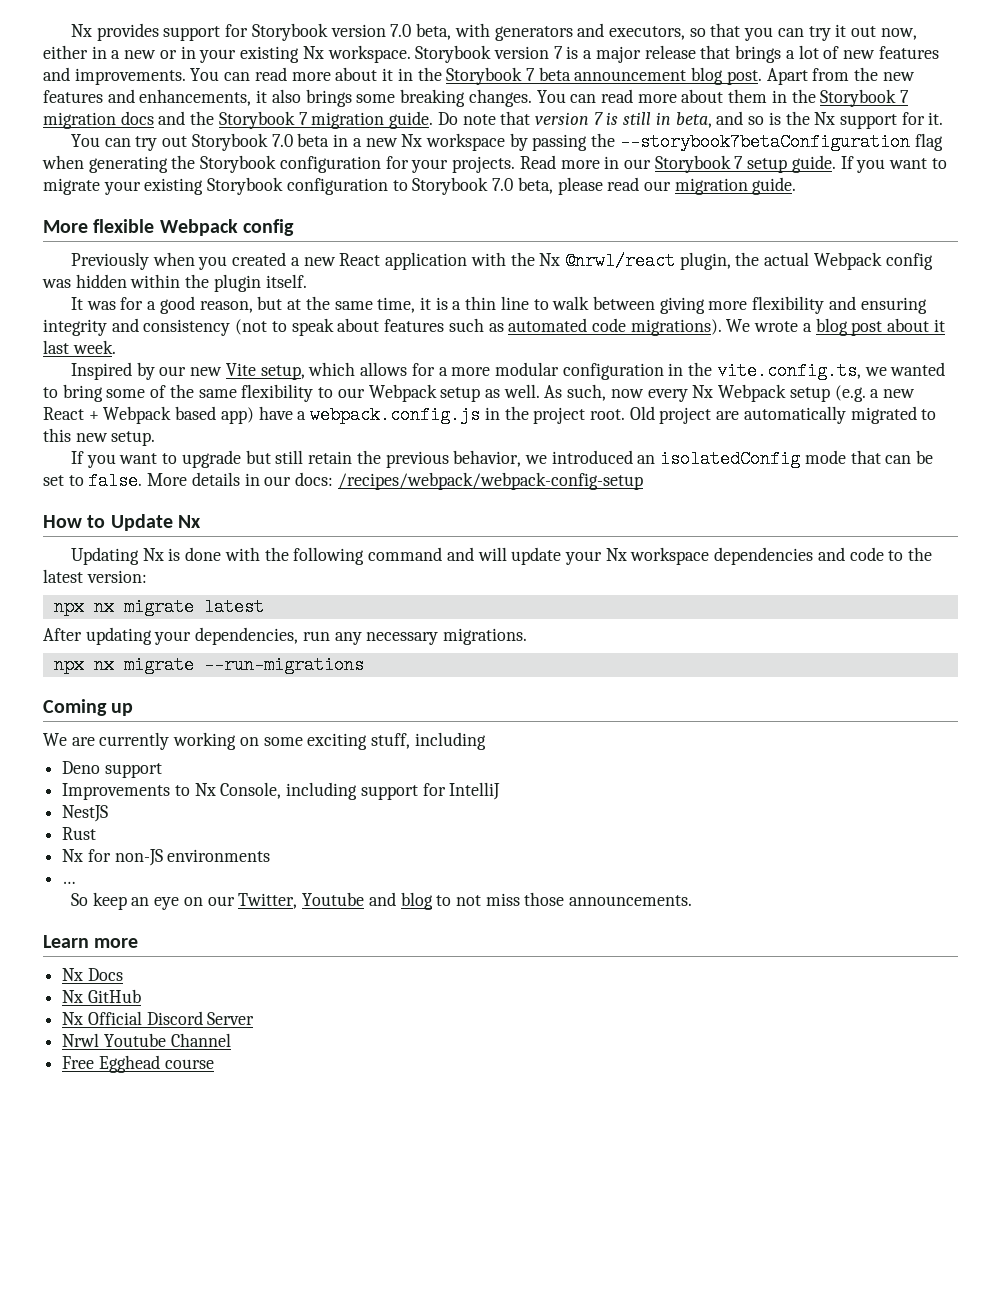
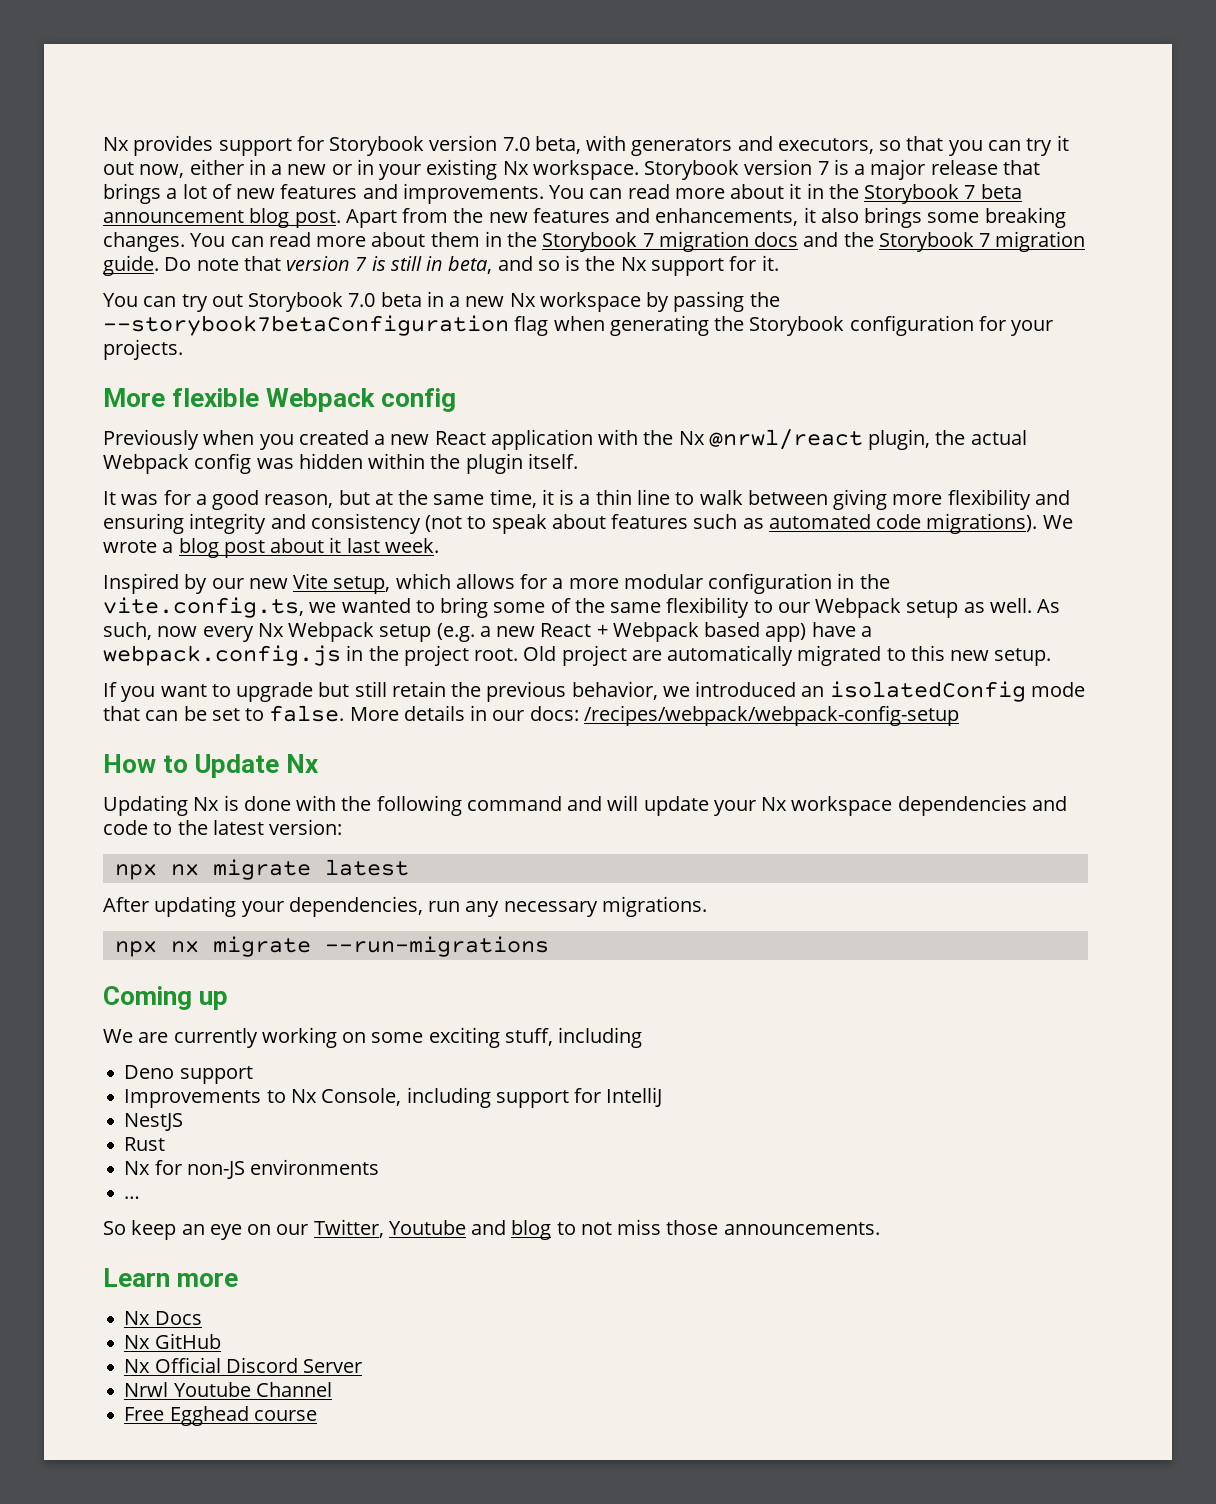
[519,155,947,173] [43,177,797,195] Read more in our Storybook 7 setup guide. If you want to migrate your existing Storybook configuration to Storybook 7.0 beta, please read our migration guide. -> (183, 349) none

